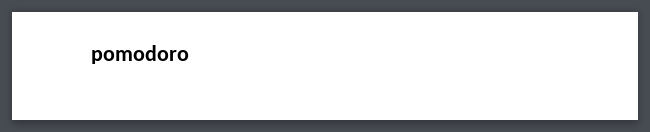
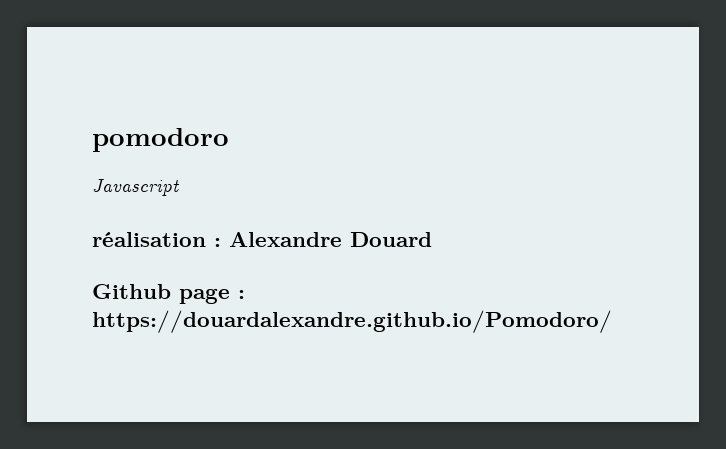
(189, 54) none -> [92,179,180,196] [92,232,432,247] [92,284,245,304] [92,310,612,333] // Javascript // réalisation : Alexandre Douard // Github page : https://douardalexandre.github.io/Pomodoro/

